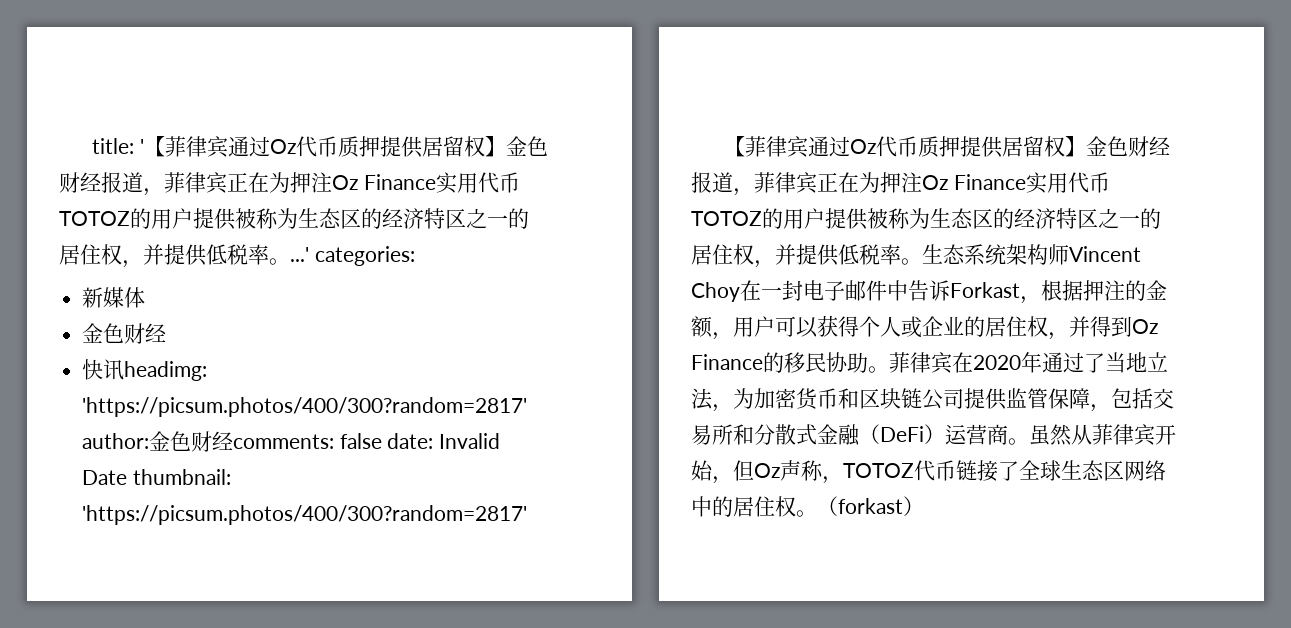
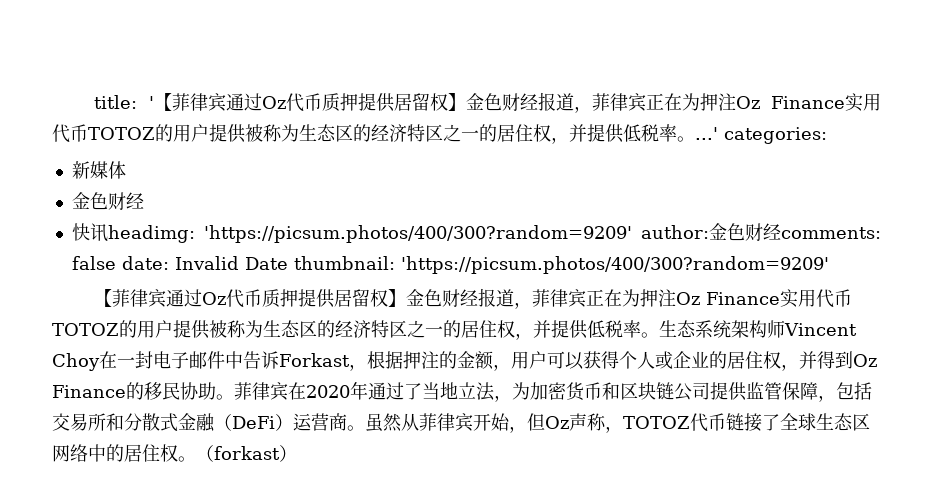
[82,397,528,417] 'https://picsum.photos/400/300?random=2817' -> [203,225,632,243] 'https://picsum.photos/400/300?random=9209'
[82,505,528,525] 'https://picsum.photos/400/300?random=2817' -> [400,256,829,274] 'https://picsum.photos/400/300?random=9209'

